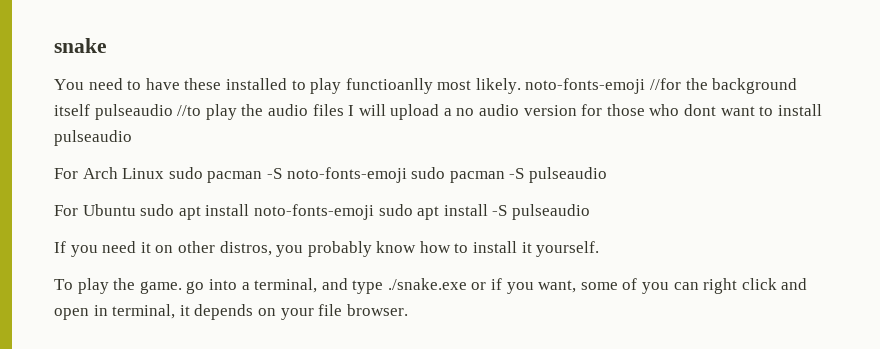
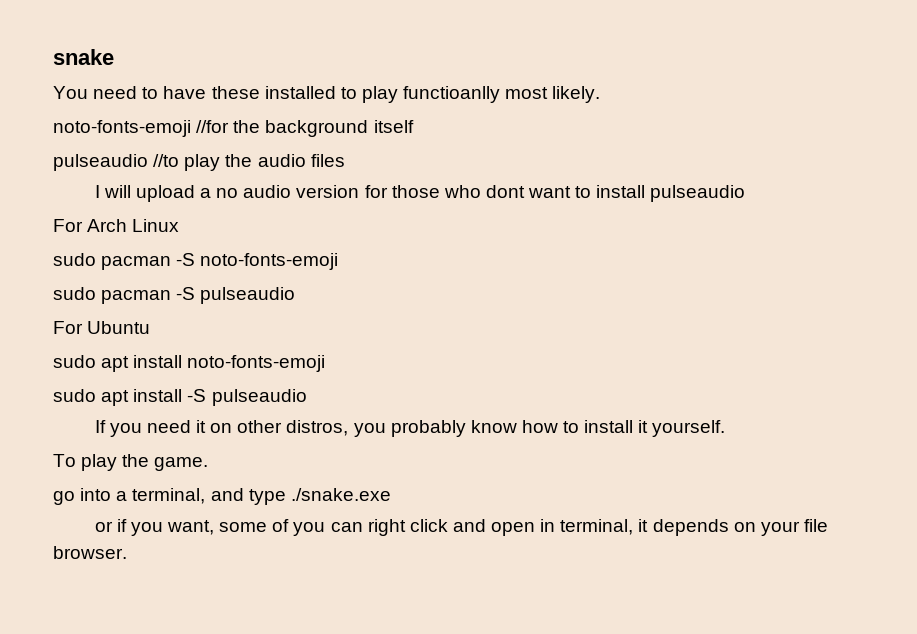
(521, 86) none -> (601, 94) //
(90, 110) none -> (414, 126) //
(344, 110) none -> (345, 160) //
(165, 173) none -> (180, 225) //
(407, 175) none -> (339, 261) //
(136, 210) none -> (151, 327) //
(374, 212) none -> (326, 363) //
(182, 287) none -> (209, 464) //
(467, 284) none -> (391, 494) //

